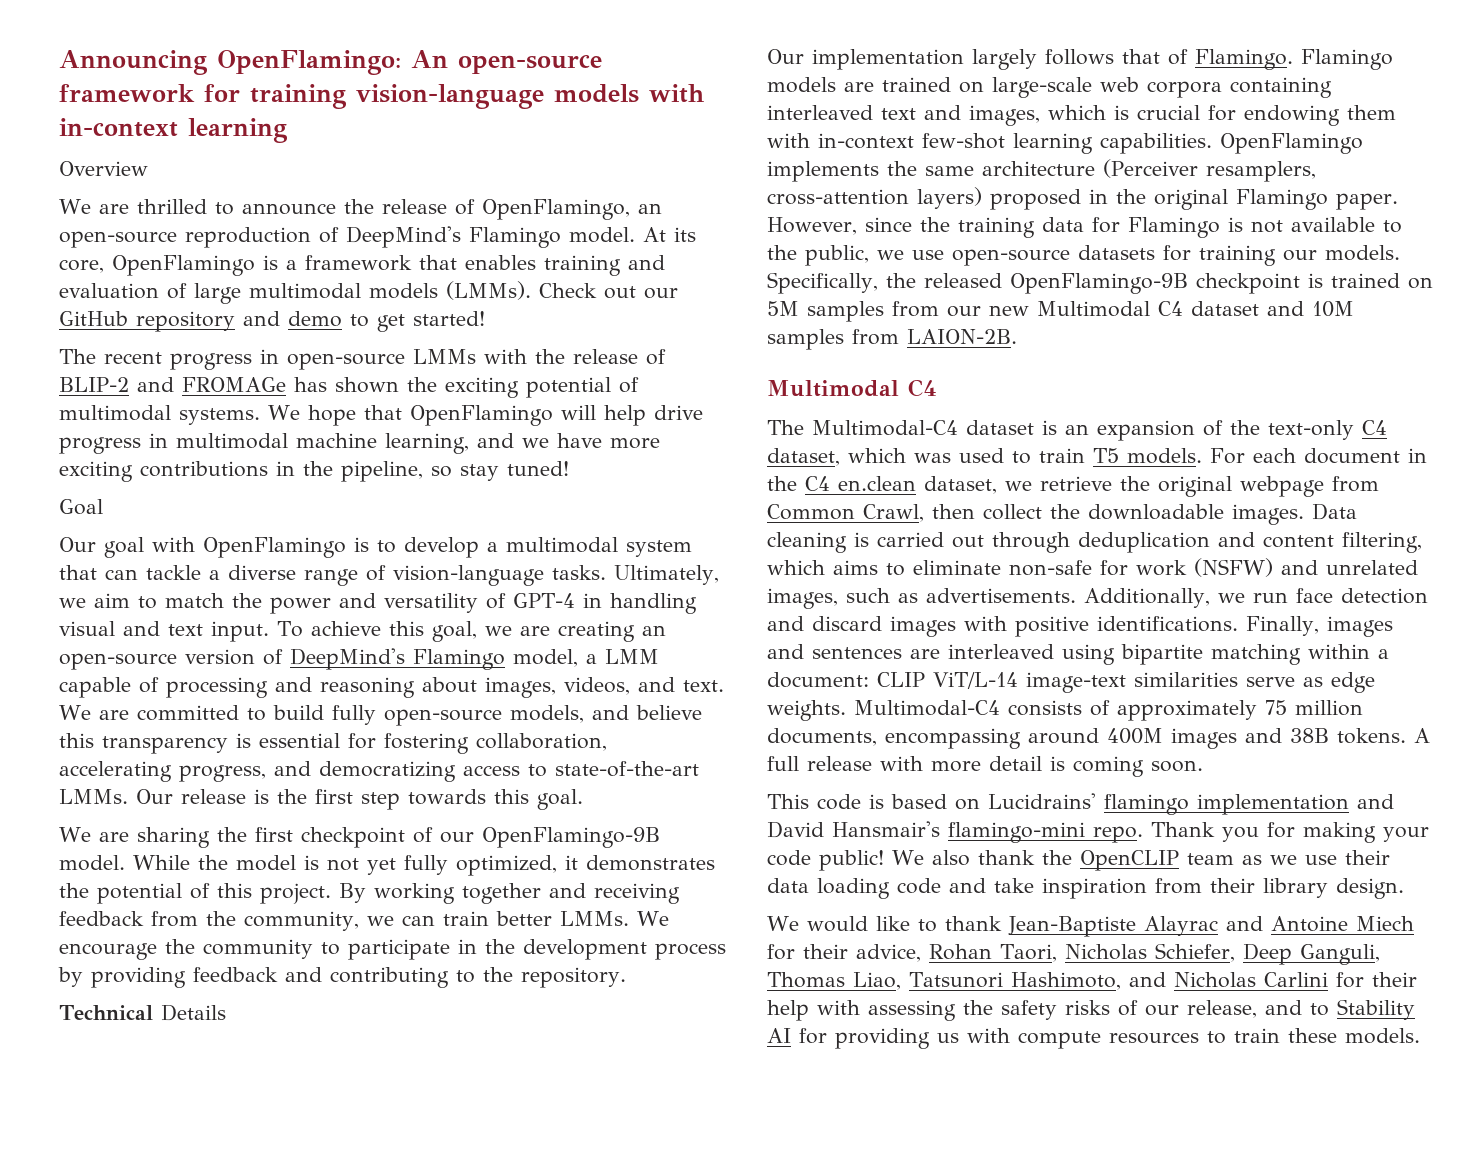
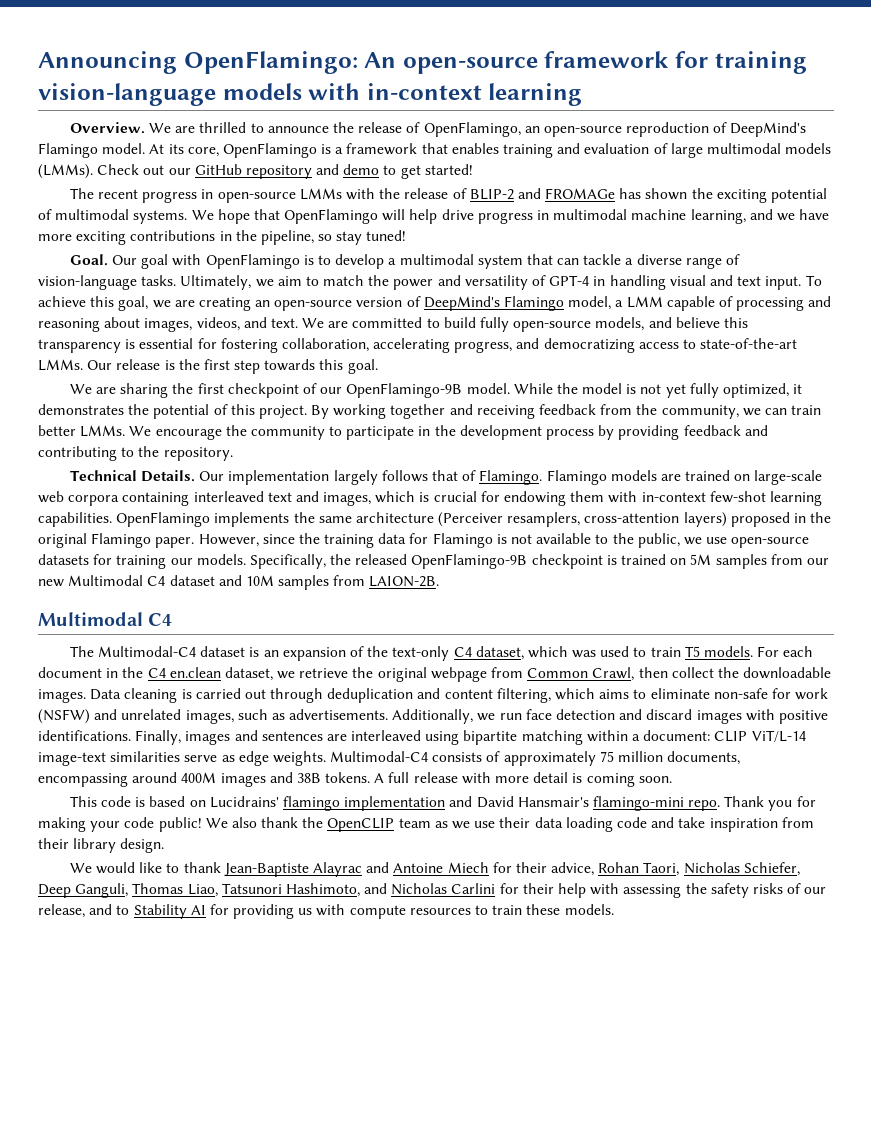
[59,161,148,176] Overview // -> [69,122,145,134] Overview.
[59,499,103,515] Goal // -> [69,254,108,266] Goal.
[160,1004,226,1021] Details // -> [141,470,196,482] Details.

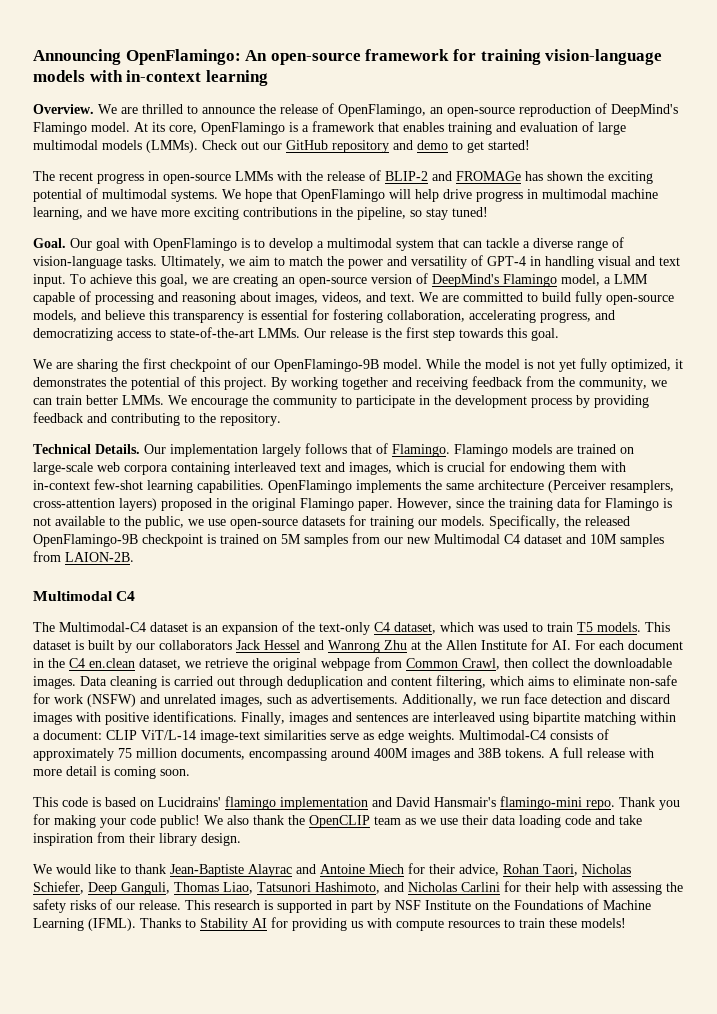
(754, 651) none -> [645,622,670,632] [33,639,571,653] This dataset is built by our collaborators Jack Hessel and Wanrong Zhu at the Allen Institute for AI.
[38,904,113,918] release, and -> [139,899,651,913] [33,918,181,931] release. This research is supported in part by NSF Institute on the Foundations of Machine Learning (IFML). Thanks
[564,904,614,915] models. -> [581,918,626,928] models!

